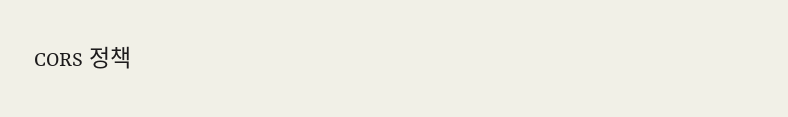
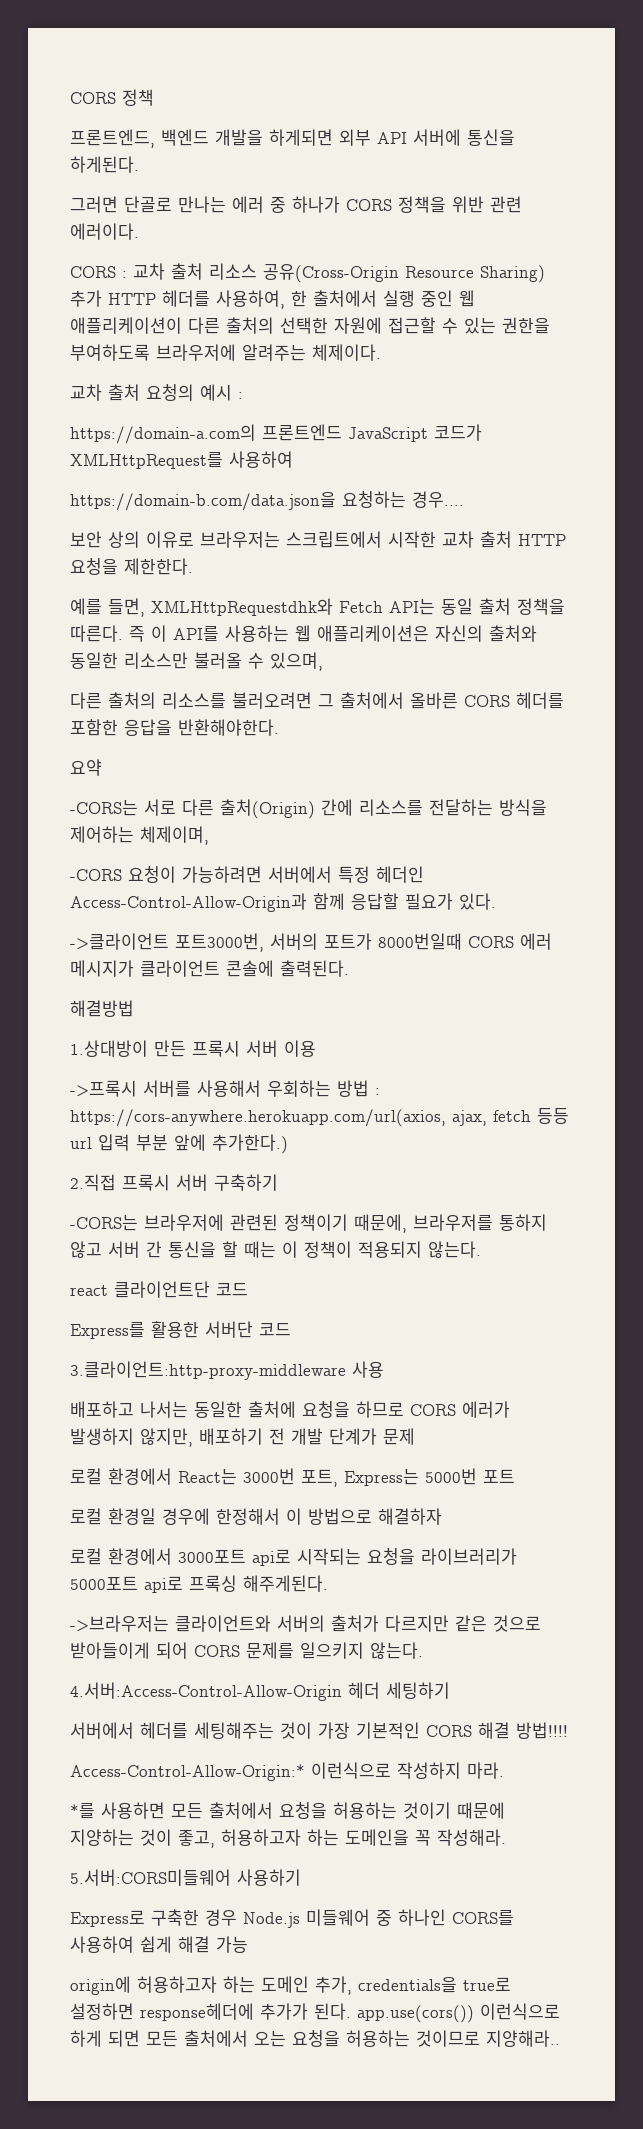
(132, 57) none -> [70,129,515,148] [70,156,139,173] [70,196,522,213] [70,223,139,240] [70,263,545,283] [70,290,475,309] [70,317,550,334] [70,344,381,361] [70,384,243,401] [70,424,482,444] [70,451,293,469] [70,491,464,511] [70,531,566,548] [70,558,193,575] [70,598,565,617] [70,625,537,642] [70,652,323,671] [70,692,564,709] [70,719,279,736] [70,759,102,776] [70,799,547,819] [70,826,209,845] [70,866,424,883] [70,893,496,912] [70,933,552,952] [70,960,349,977] [70,1000,134,1017] [70,1040,316,1057] [70,1080,380,1097] [70,1108,569,1127] [70,1134,288,1154] [70,1174,278,1191] [70,1214,547,1233] [70,1241,481,1258] [70,1281,248,1298] [70,1321,291,1339] [70,1361,384,1380] [70,1401,510,1418] [70,1428,415,1447] [70,1468,515,1487] [70,1508,442,1525] [70,1548,517,1566] [70,1575,328,1593] [70,1615,541,1632] [70,1642,423,1659] [70,1682,450,1701] [70,1722,568,1739] [70,1762,504,1781] [70,1802,505,1819] [70,1829,506,1848] [70,1869,301,1886] [70,1909,514,1928] [70,1936,248,1953] [70,1976,511,1995] [70,2003,560,2023] [70,2030,560,2047] // 프론트엔드, 백엔드 개발을 하게되면 외부 API 서버에 통신을 하게된다. // 그러면 단골로 만나는 에러 중 하나가 CORS 정책을 위반 관련 에러이다. // CORS : 교차 출처 리소스 공유(Cross-Origin Resource Sharing) 추가 HTTP 헤더를 사용하여, 한 출처에서 실행 중인 웹 애플리케이션이 다른 출처의 선택한 자원에 접근할 수 있는 권한을 부여하도록 브라우저에 알려주는 체제이다. // 교차 출처 요청의 예시 : // https://domain-a.com의 프론트엔드 JavaScript 코드가 XMLHttpRequest를 사용하여 // https://domain-b.com/data.json을 요청하는 경우.... // 보안 상의 이유로 브라우저는 스크립트에서 시작한 교차 출처 HTTP 요청을 제한한다. // 예를 들면, XMLHttpRequestdhk와 Fetch API는 동일 출처 정책을 따른다. 즉 이 API를 사용하는 웹 애플리케이션은 자신의 출처와 동일한 리소스만 불러올 수 있으며, // 다른 출처의 리소스를 불러오려면 그 출처에서 올바른 CORS 헤더를 포함한 응답을 반환해야한다. // 요약 // -CORS는 서로 다른 출처(Origin) 간에 리소스를 전달하는 방식을 제어하는 체제이며, // -CORS 요청이 가능하려면 서버에서 특정 헤더인 Access-Control-Allow-Origin과 함께 응답할 필요가 있다. // ->클라이언트 포트3000번, 서버의 포트가 8000번일때 CORS 에러 메시지가 클라이언트 콘솔에 출력된다. // 해결방법 // 1.상대방이 만든 프록시 서버 이용 // ->프록시 서버를 사용해서 우회하는 방법 : https://cors-anywhere.herokuapp.com/url(axios, ajax, fetch 등등 url 입력 부분 앞에 추가한다.) // 2.직접 프록시 서버 구축하기 // -CORS는 브라우저에 관련된 정책이기 때문에, 브라우저를 통하지 않고 서버 간 통신을 할 때는 이 정책이 적용되지 않는다. // react 클라이언트단 코드 // Express를 활용한 서버단 코드 // 3.클라이언트:http-proxy-middleware 사용 // 배포하고 나서는 동일한 출처에 요청을 하므로 CORS 에러가 발생하지 않지만, 배포하기 전 개발 단계가 문제 // 로컬 환경에서 React는 3000번 포트, Express는 5000번 포트 // 로컬 환경일 경우에 한정해서 이 방법으로 해결하자 // 로컬 환경에서 3000포트 api로 시작되는 요청을 라이브러리가 5000포트 api로 프록싱 해주게된다. // ->브라우저는 클라이언트와 서버의 출처가 다르지만 같은 것으로 받아들이게 되어 CORS 문제를 일으키지 않는다. // 4.서버:Access-Control-Allow-Origin 헤더 세팅하기 // 서버에서 헤더를 세팅해주는 것이 가장 기본적인 CORS 해결 방법!!!! // Access-Control-Allow-Origin:* 이런식으로 작성하지 마라. // *를 사용하면 모든 출처에서 요청을 허용하는 것이기 때문에 지양하는 것이 좋고, 허용하고자 하는 도메인을 꼭 작성해라. // 5.서버:CORS미들웨어 사용하기 // Express로 구축한 경우 Node.js 미들웨어 중 하나인 CORS를 사용하여 쉽게 해결 가능 // origin에 허용하고자 하는 도메인 추가, credentials을 true로 설정하면 response헤더에 추가가 된다. app.use(cors()) 이런식으로 하게 되면 모든 출처에서 오는 요청을 허용하는 것이므로 지양해라..

